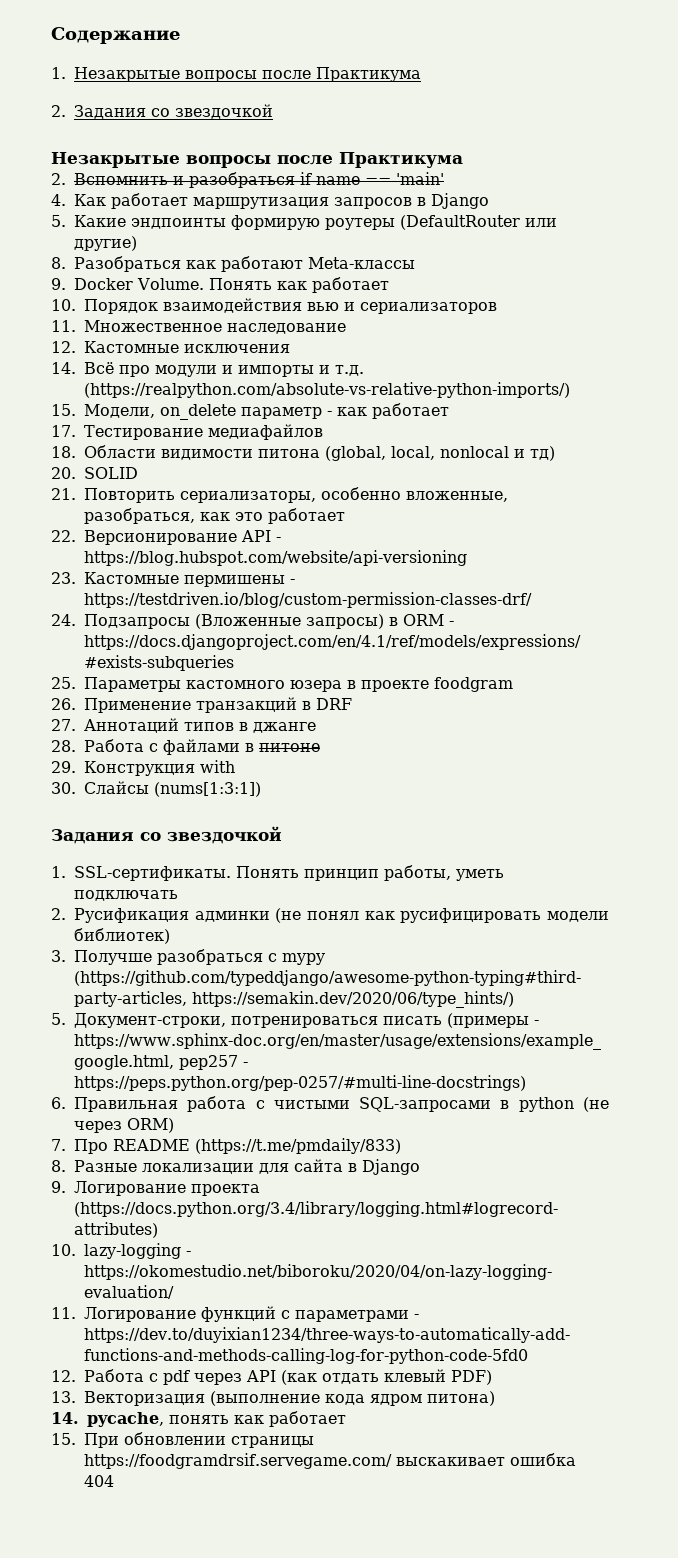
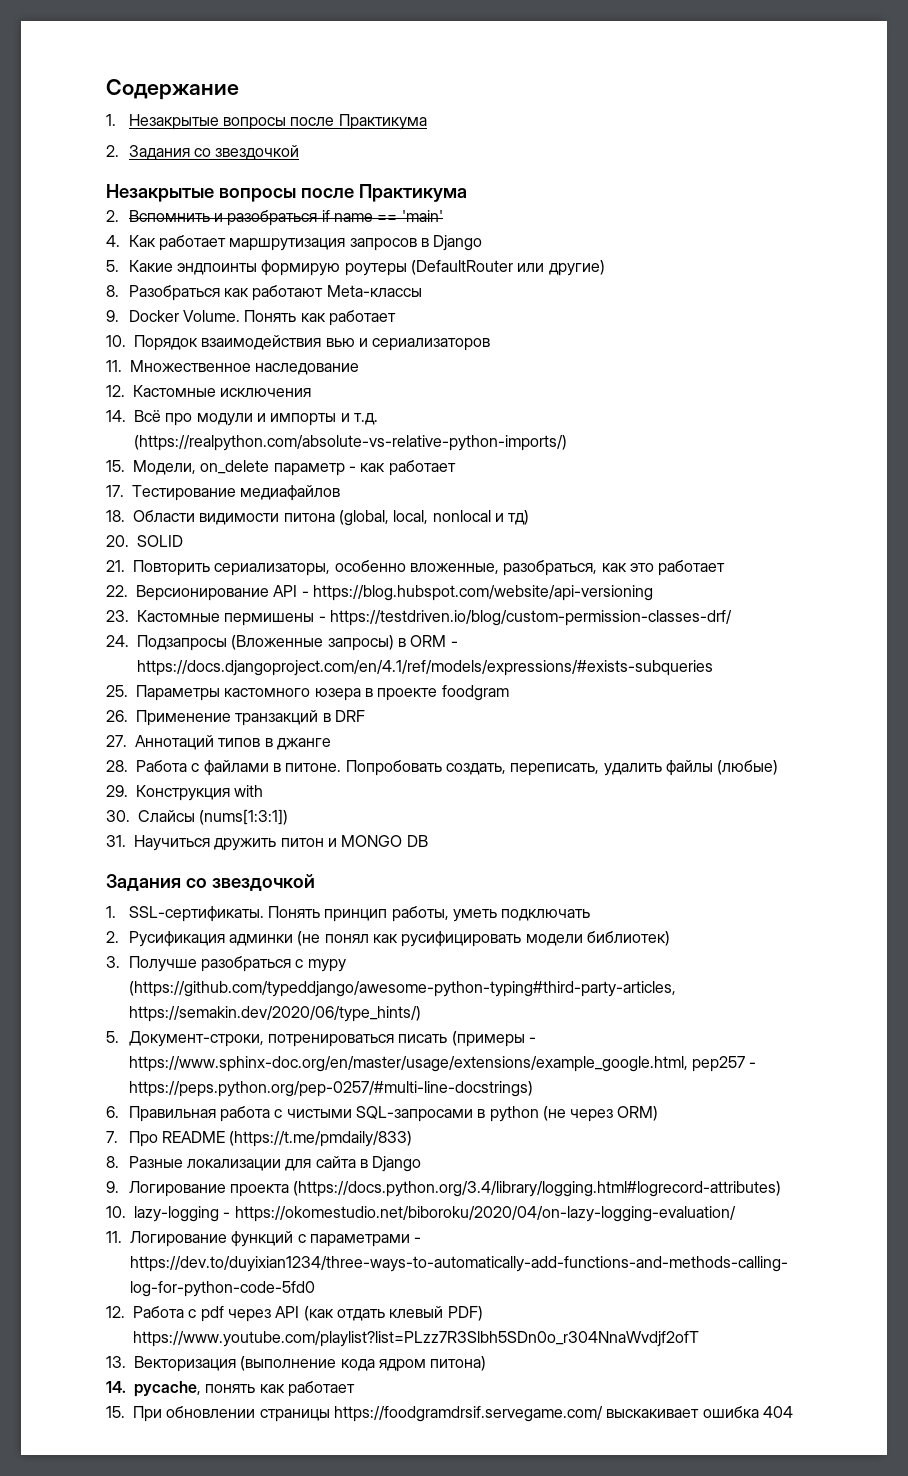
[259,743,320,752] питоне -> [285,760,779,776] питоне. Попробовать создать, переписать, удалить файлы (любые)
(261, 789) none -> [106,835,428,851] // 31. Научиться дружить питон и MONGO DB
(492, 1377) none -> [133,1331,699,1347] https://www.youtube.com/playlist?list=PLzz7R3Slbh5SDn0o_r304NnaWvdjf2ofT

